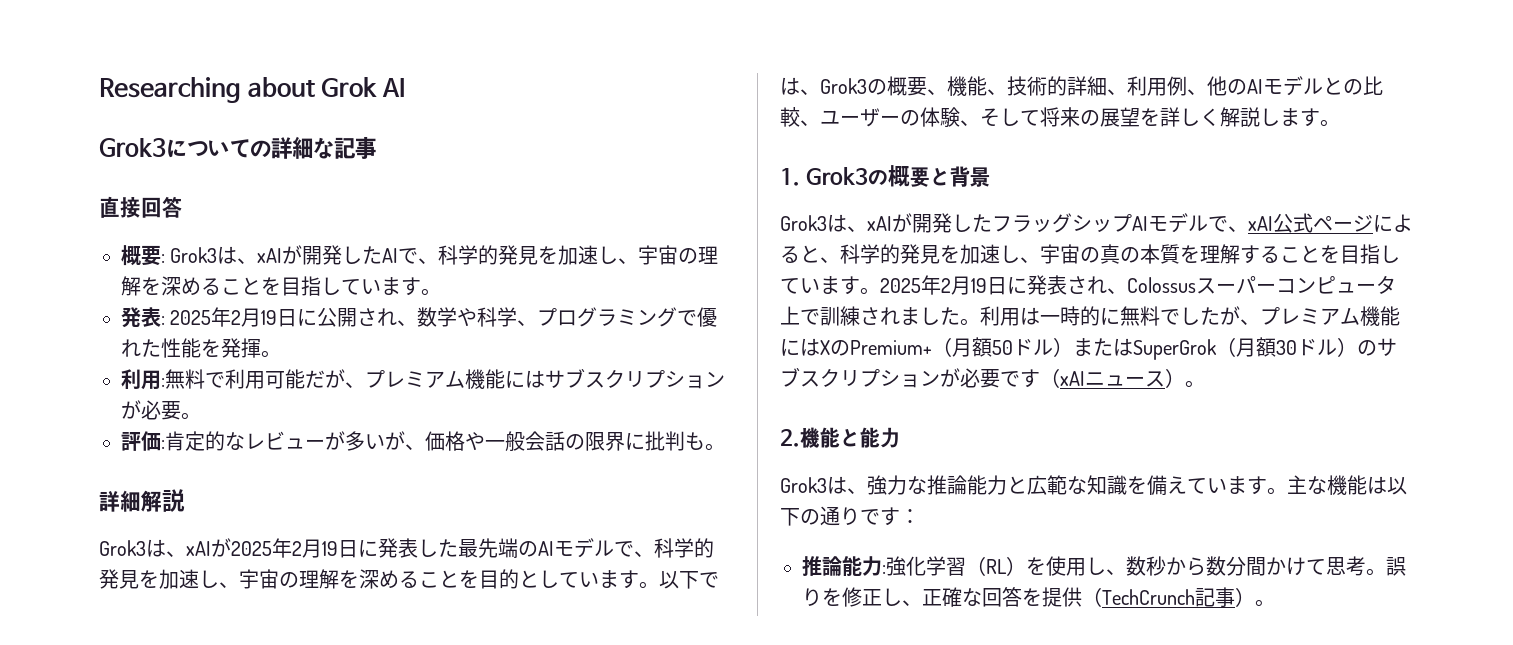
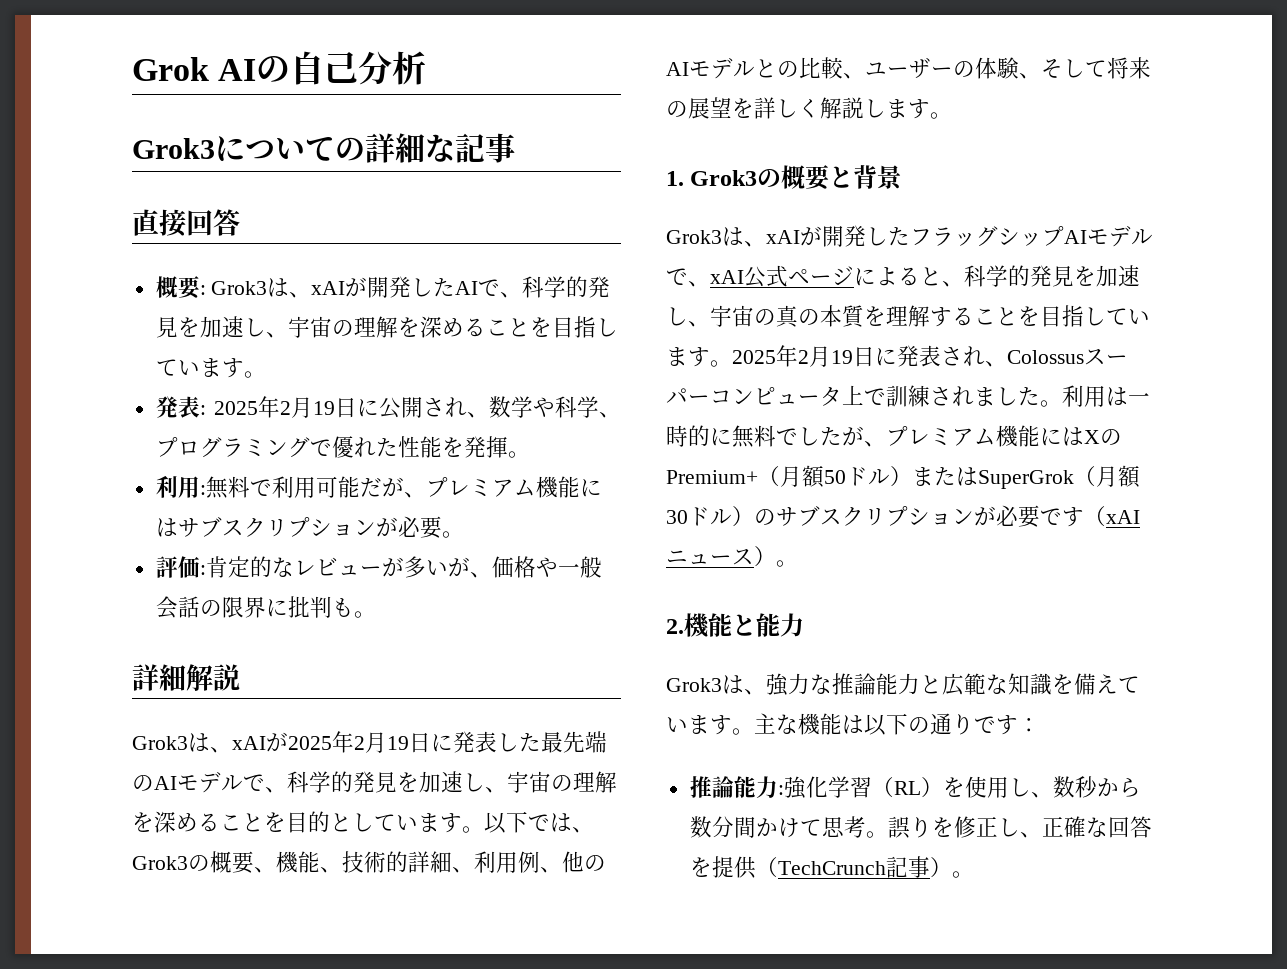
[99,77,315,103] Researching about -> (132, 69) none
(405, 87) none -> [256,51,427,85] の自己分析

